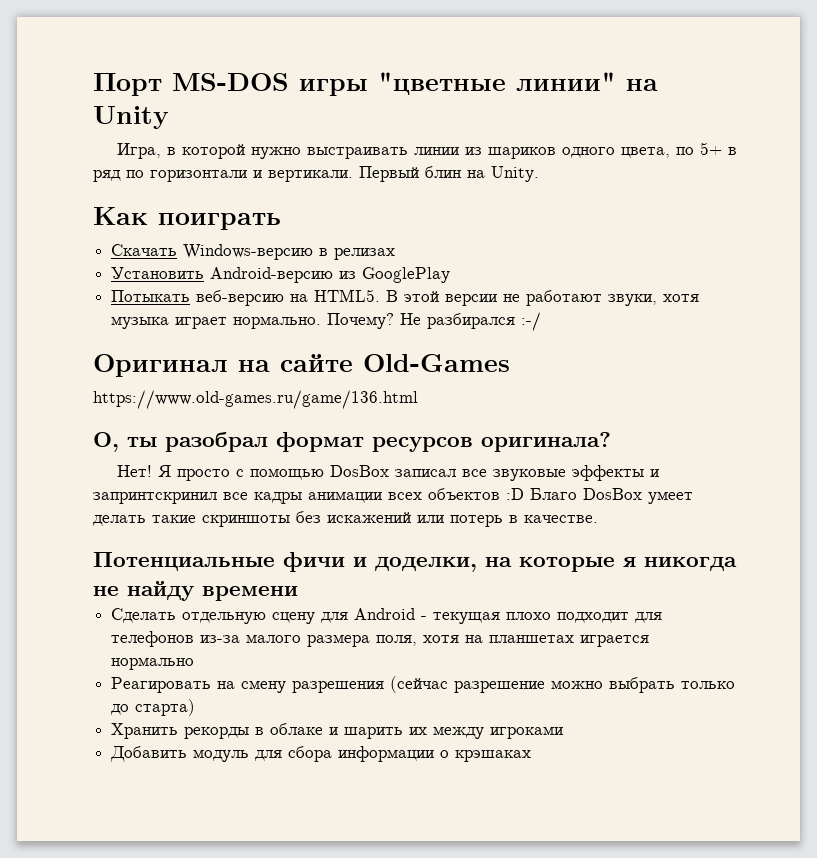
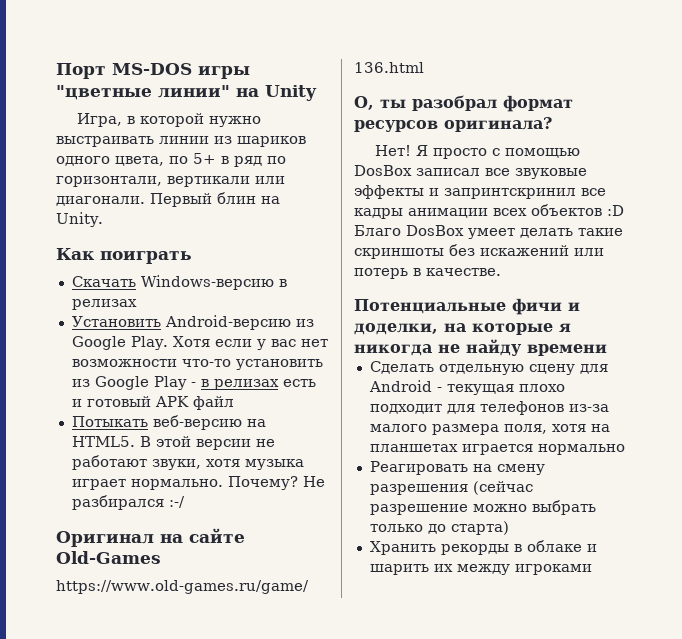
[150,170,353,182] горизонтали и вертикали. -> [56,176,285,187] [56,196,145,206] горизонтали, вертикали или диагонали.
[362,267,451,283] GooglePlay -> [71,336,328,350] [71,359,323,370] [71,376,316,390] [71,396,234,410] Google Play. Хотя если у вас нет возможности что-то установить из Google Play - в релизах есть и готовый APK файл
[110,746,532,762] // Добавить модуль для сбора информации о крэшаках -> (592, 569) none

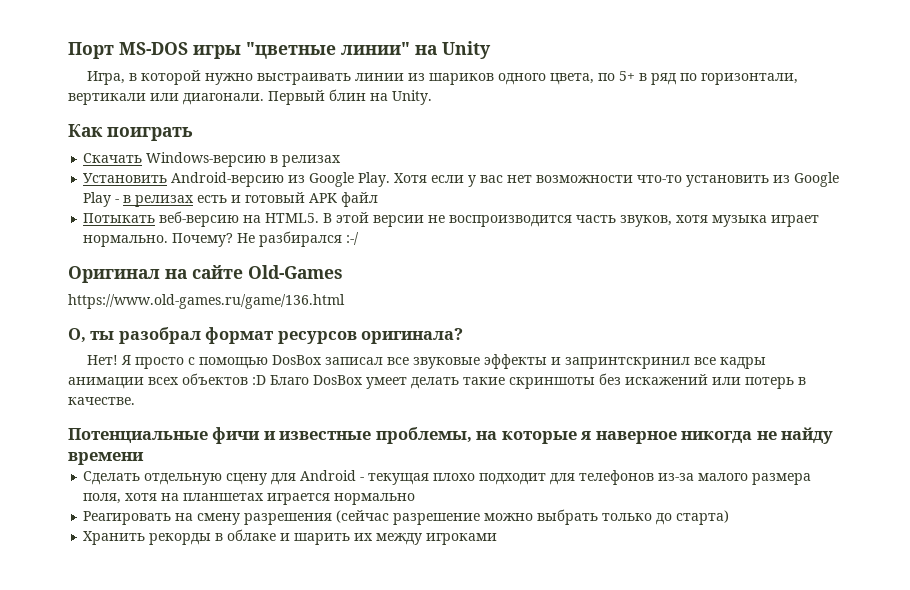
[71,455,201,470] работают звуки, -> [449,215,673,227] воспроизводится часть звуков,
[354,323,438,335] доделки, -> [279,427,472,444] известные проблемы,
(571, 327) none -> [595,431,677,444] наверное

